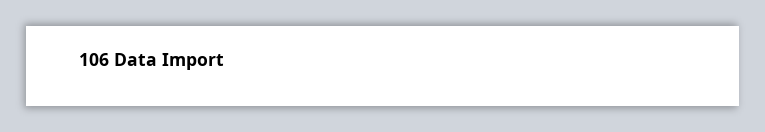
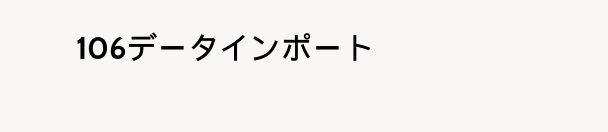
[114,53,224,70] Data Import -> [126,32,374,62] データインポート

